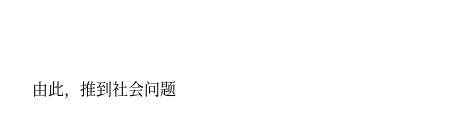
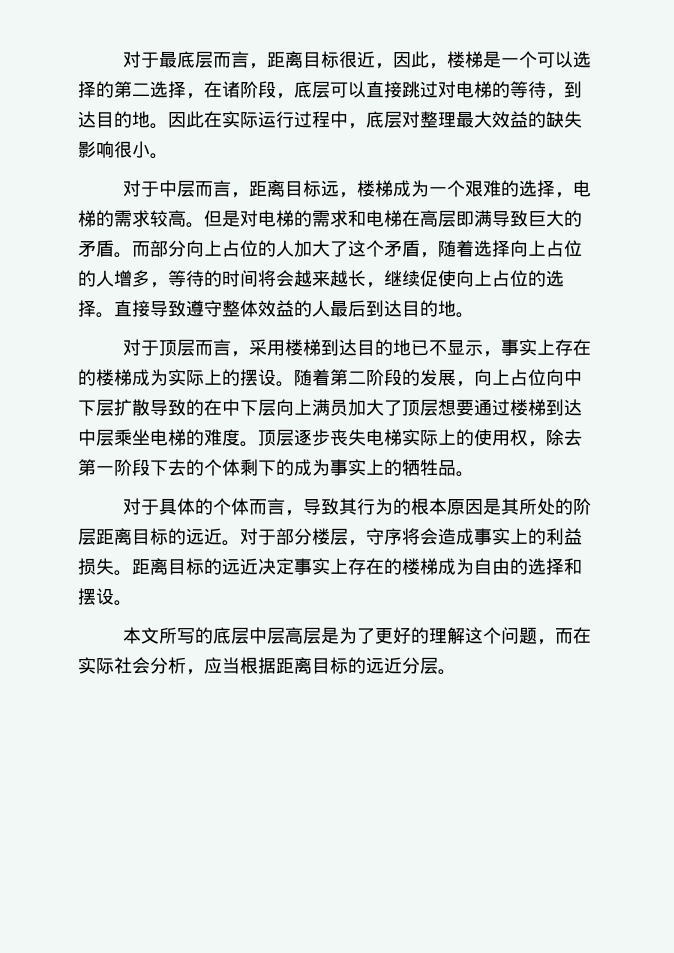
[32,81,176,99] 由此，推到社会问题 -> [123,51,592,69] [78,81,582,99] [78,111,582,129] [78,141,168,159] [123,180,592,198] [78,210,582,228] [78,240,582,258] [78,270,564,288] [78,300,474,318] [123,339,592,357] [78,369,582,387] [78,399,582,416] [78,429,582,447] [78,459,474,477] [123,498,592,516] [78,528,582,546] [78,558,582,576] [78,588,132,606] [123,627,592,645] [78,657,456,675] 对于最底层而言，距离目标很近，因此，楼梯是一个可以选择的第二选择，在诸阶段，底层可以直接跳过对电梯的等待，到达目的地。因此在实际运行过程中，底层对整理最大效益的缺失影响很小。 // 对于中层而言，距离目标远，楼梯成为一个艰难的选择，电梯的需求较高。但是对电梯的需求和电梯在高层即满导致巨大的矛盾。而部分向上占位的人加大了这个矛盾，随着选择向上占位的人增多，等待的时间将会越来越长，继续促使向上占位的选择。直接导致遵守整体效益的人最后到达目的地。 // 对于顶层而言，采用楼梯到达目的地已不显示，事实上存在的楼梯成为实际上的摆设。随着第二阶段的发展，向上占位向中下层扩散导致的在中下层向上满员加大了顶层想要通过楼梯到达中层乘坐电梯的难度。顶层逐步丧失电梯实际上的使用权，除去第一阶段下去的个体剩下的成为事实上的牺牲品。 // 对于具体的个体而言，导致其行为的根本原因是其所处的阶层距离目标的远近。对于部分楼层，守序将会造成事实上的利益损失。距离目标的远近决定事实上存在的楼梯成为自由的选择和摆设。 // 本文所写的底层中层高层是为了更好的理解这个问题，而在实际社会分析，应当根据距离目标的远近分层。

